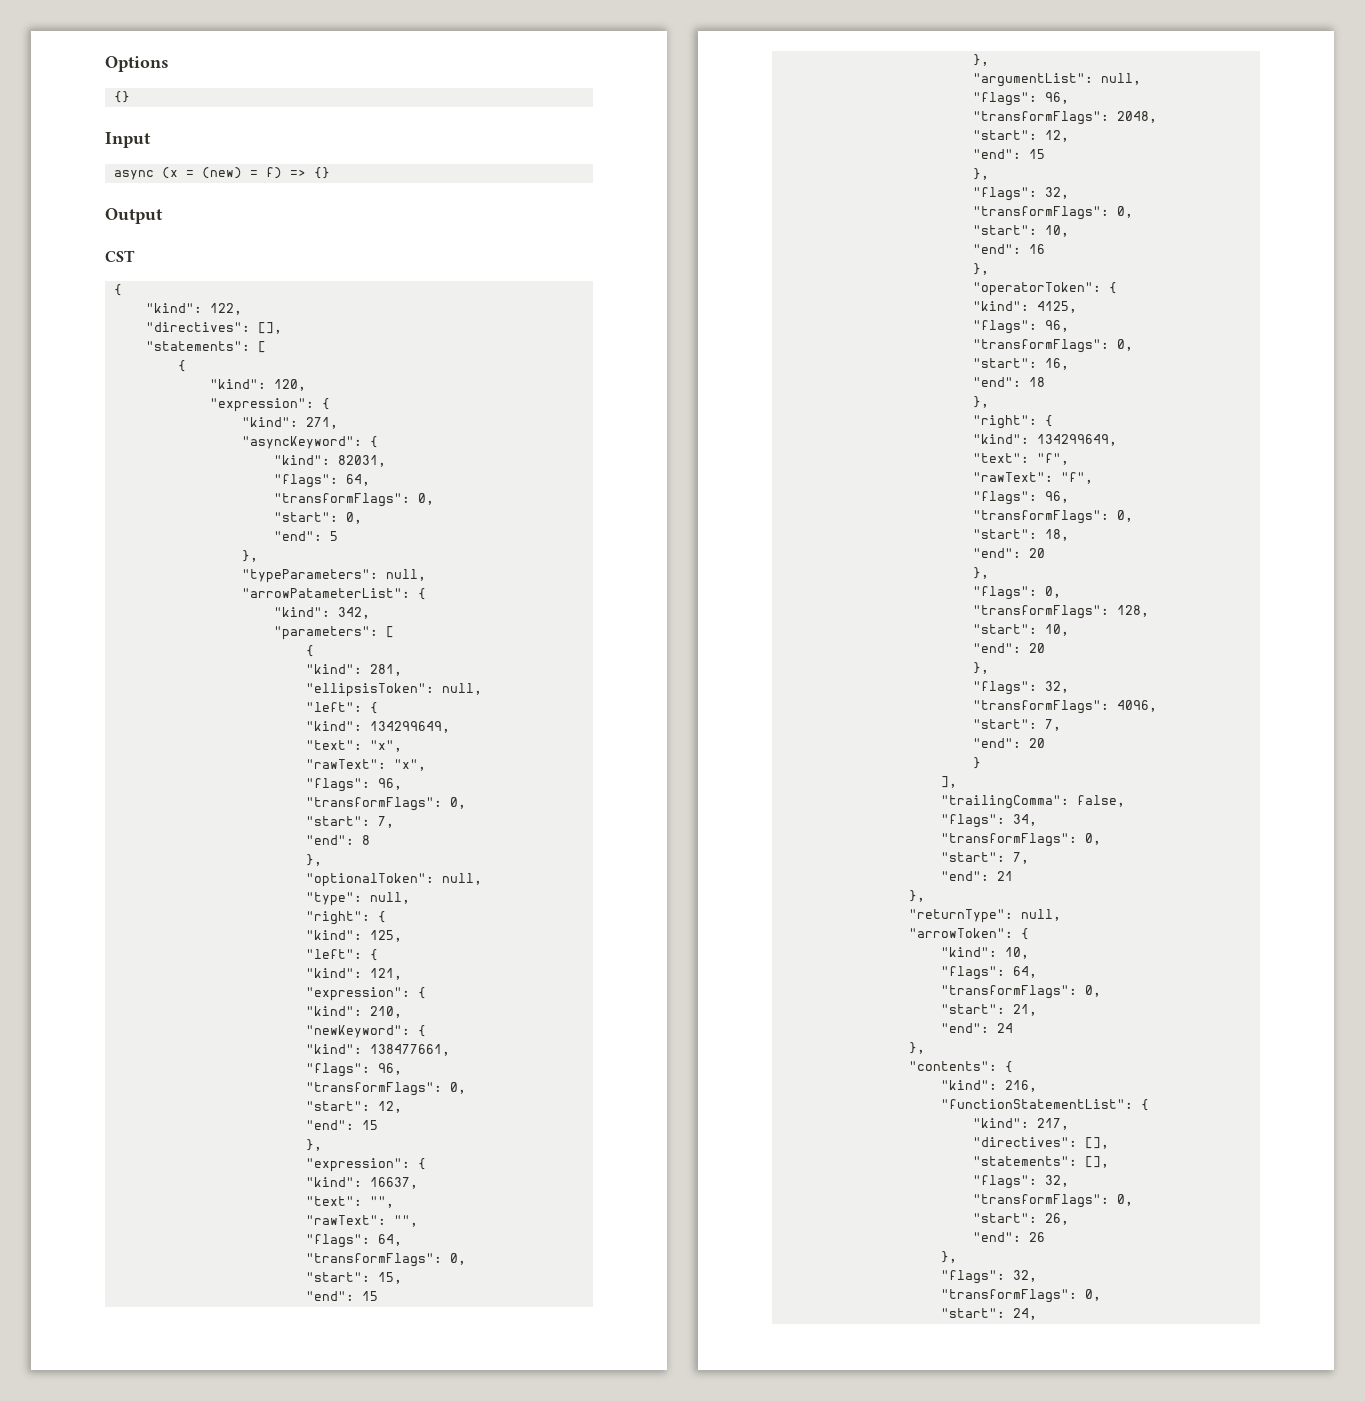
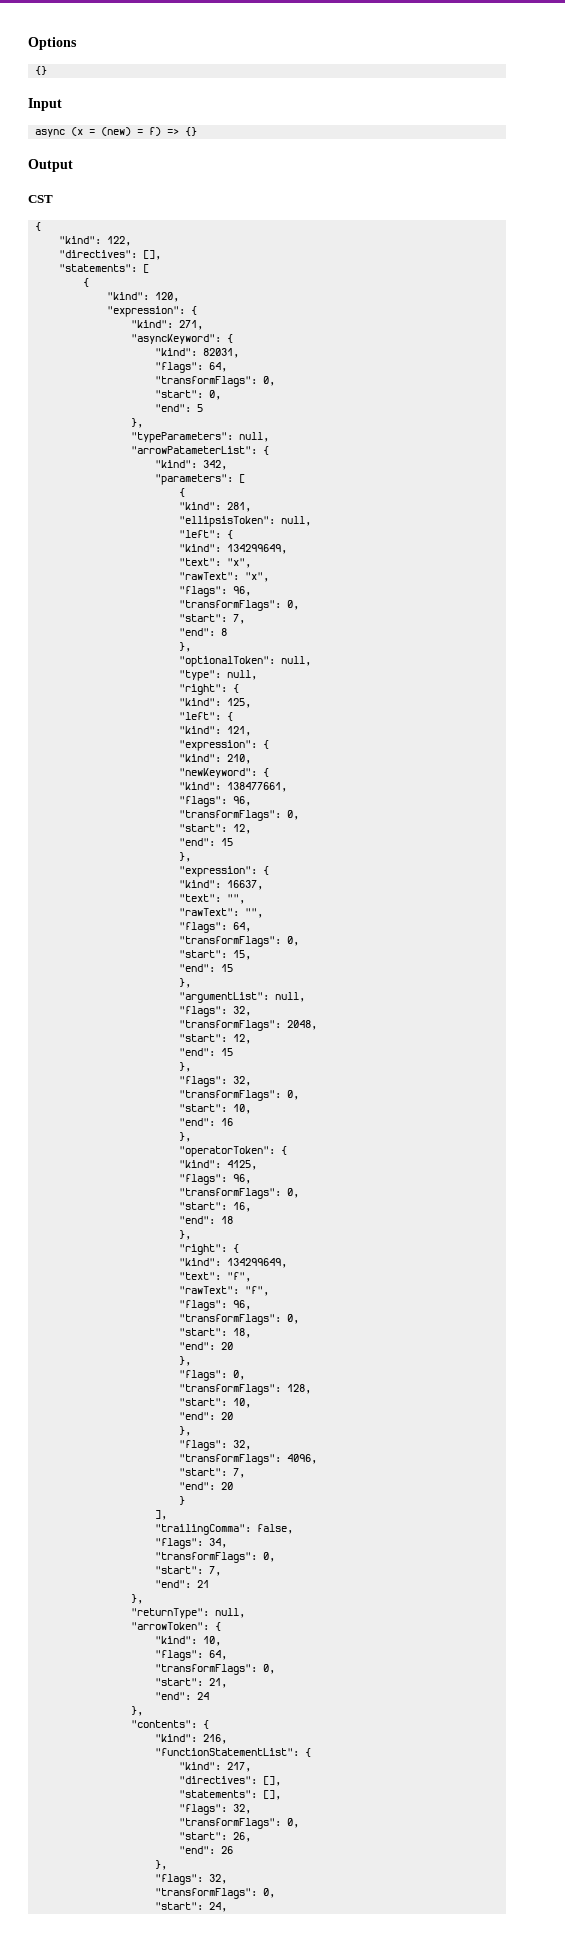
[1044,92,1069,104] 96, -> [232,1006,251,1016] 32,

